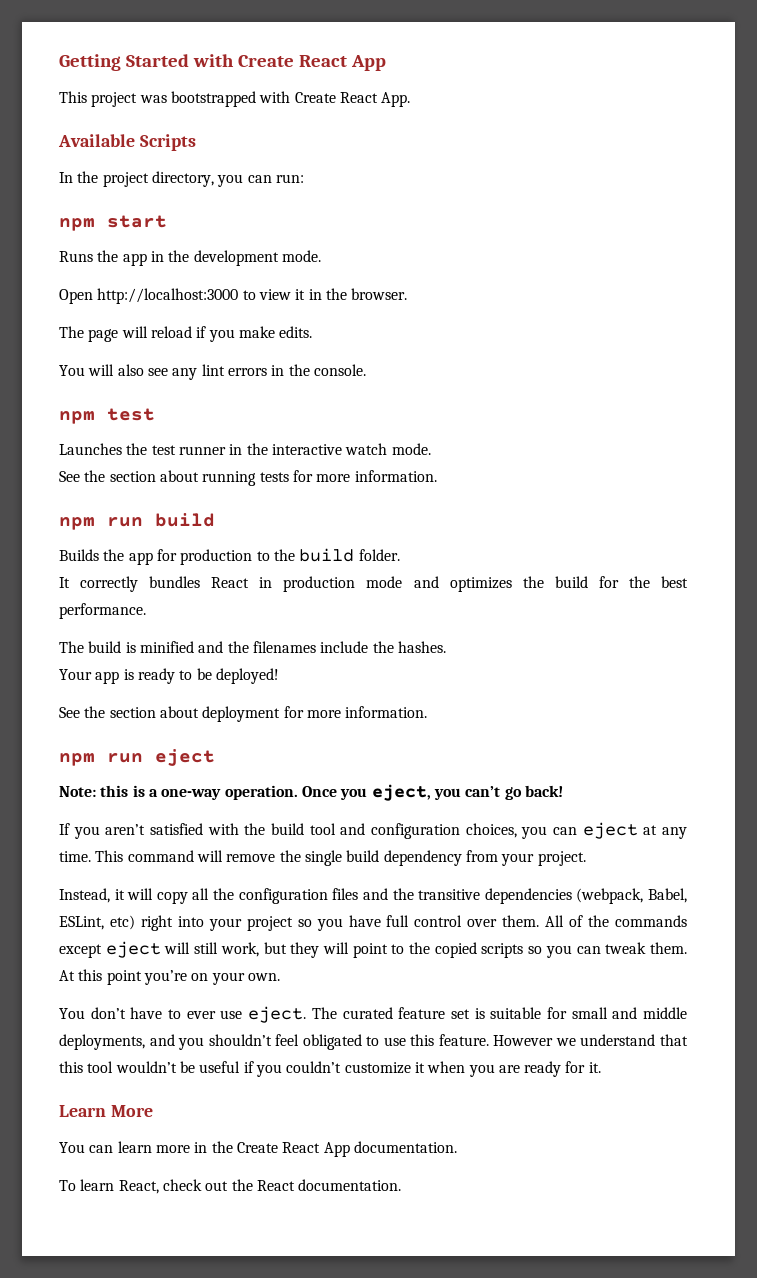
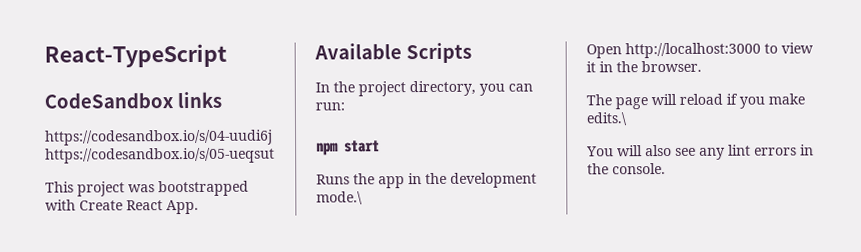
[59,54,386,71] Getting Started with Create React App -> [44,43,227,68] [44,91,222,109] [45,129,273,146] [45,147,275,164] React-TypeScript // CodeSandbox links // https://codesandbox.io/s/04-uudi6j https://codesandbox.io/s/05-ueqsut
[281,250,321,262] mode. -> [316,191,363,205] mode.\
[279,326,313,338] edits. -> [586,112,627,126] edits.\
[59,408,155,424] [59,443,431,455] [59,470,437,486] [59,513,215,530] [59,548,400,565] [59,576,689,592] [59,603,146,619] [59,641,446,653] [59,668,279,684] [59,706,428,722] [59,749,215,766] [59,784,563,801] [59,822,687,839] [59,850,586,866] [59,888,688,904] [59,915,687,931] [59,941,687,958] [59,969,280,985] [59,1006,687,1023] [59,1034,689,1050] [59,1061,601,1077] [59,1105,153,1117] [59,1141,457,1157] [59,1179,402,1194] // npm test // Launches the test runner in the interactive watch mode. // See the section about running tests for more information. // npm run build // Builds the app for production to the build folder. // It correctly bundles React in production mode and optimizes the build for the best performance. // The build is minified and the filenames include the hashes. // Your app is ready to be deployed! // See the section about deployment for more information. // npm run eject // Note: this is a one-way operation. Once you eject, you can’t go back! // If you aren’t satisfied with the build tool and configuration choices, you can eject at any time. This command will remove the single build dependency from your project. // Instead, it will copy all the configuration files and the transitive dependencies (webpack, Babel, ESLint, etc) right into your project so you have full control over them. All of the commands except eject will still work, but they will point to the copied scripts so you can tweak them. At this point you’re on your own. // You don’t have to ever use eject. The curated feature set is suitable for small and middle deployments, and you shouldn’t feel obligated to use this feature. However we understand that this tool wouldn’t be useful if you couldn’t customize it when you are ready for it. // Learn More // You can learn more in the Create React App documentation. // To learn React, check out the React documentation. -> (666, 169) none

